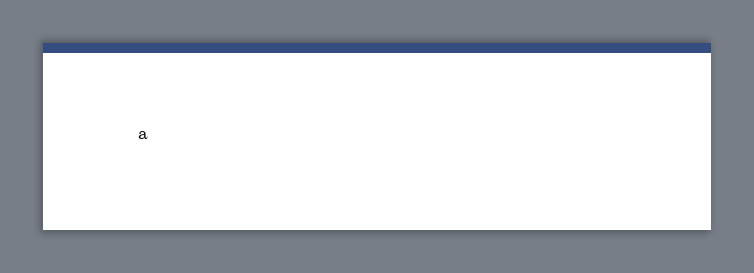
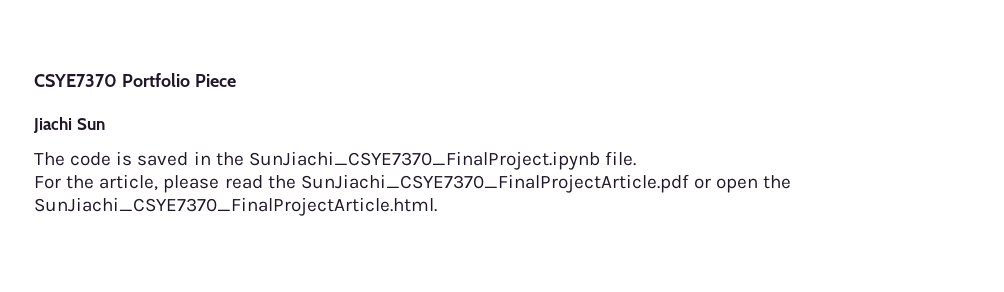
[138,131,148,139] a -> [34,73,236,87] [33,117,105,133] [34,151,636,170] [34,174,792,193] [34,197,437,216] CSYE7370 Portfolio Piece // Jiachi Sun // The code is saved in the SunJiachi_CSYE7370_FinalProject.ipynb file. // For the article, please read the SunJiachi_CSYE7370_FinalProjectArticle.pdf or open the SunJiachi_CSYE7370_FinalProjectArticle.html.

